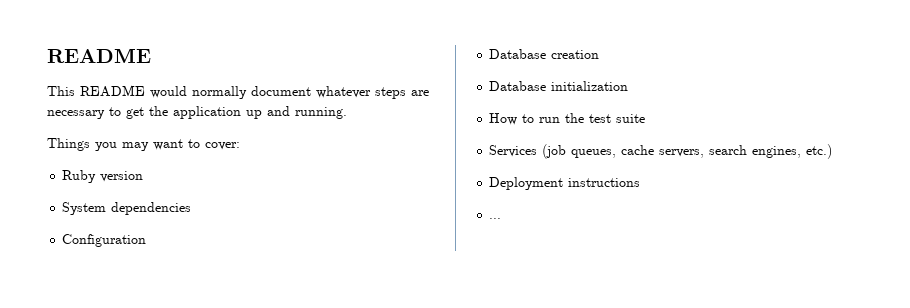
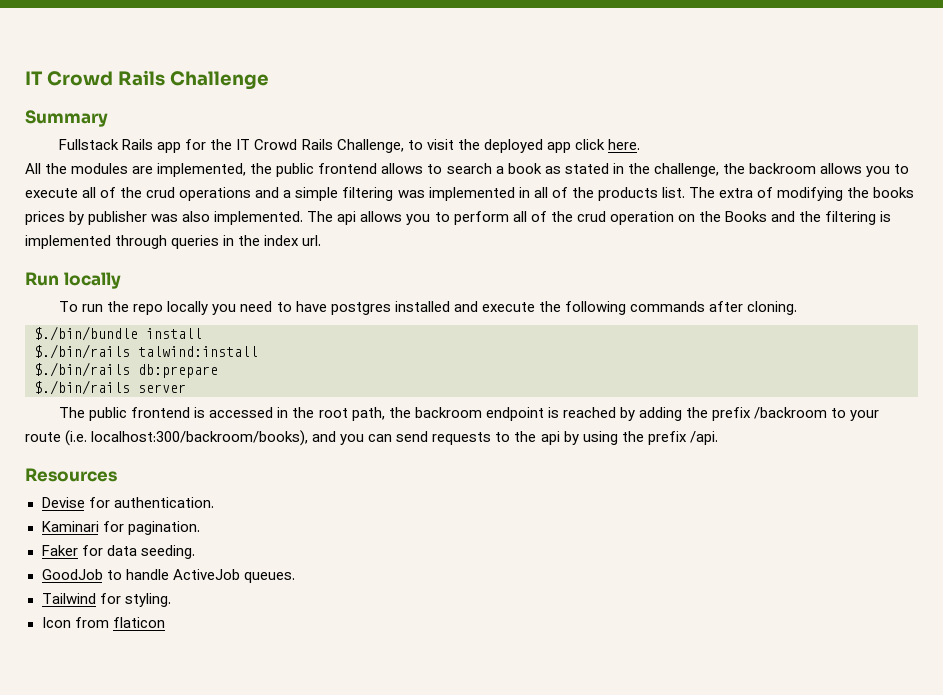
[47,48,151,63] [47,85,429,99] [47,106,347,119] [47,138,240,151] [62,170,144,183] [62,202,192,215] [62,234,147,247] [489,49,600,59] [489,81,629,91] [489,113,646,125] [489,144,833,159] [489,177,641,190] [489,218,502,219] README // This README would normally document whatever steps are necessary to get the application up and running. // Things you may want to cover: // Ruby version // System dependencies // Configuration // Database creation // Database initialization // How to run the test suite // Services (job queues, cache servers, search engines, etc.) // Deployment instructions // ... -> [25,70,269,90] [25,110,108,127] [59,139,640,153] [25,163,910,177] [25,187,915,201] [25,211,892,225] [25,235,322,249] [25,272,121,289] [59,301,798,315] [34,326,202,341] [34,344,258,359] [34,362,218,378] [34,380,186,395] [59,407,880,421] [25,430,718,446] [25,468,117,482] [41,497,214,508] [41,521,200,535] [41,545,195,559] [41,569,295,583] [41,593,171,607] [41,617,165,628] IT Crowd Rails Challenge // Summary // Fullstack Rails app for the IT Crowd Rails Challenge, to visit the deployed app click here. // All the modules are implemented, the public frontend allows to search a book as stated in the challenge, the backroom allows you to execute all of the crud operations and a simple filtering was implemented in all of the products list. The extra of modifying the books prices by publisher was also implemented. The api allows you to perform all of the crud operation on the Books and the filtering is implemented through queries in the index url. // Run locally // To run the repo locally you need to have postgres installed and execute the following commands after cloning. // $./bin/bundle install // $./bin/rails talwind:install // $./bin/rails db:prepare // $./bin/rails server // The public frontend is accessed in the root path, the backroom endpoint is reached by adding the prefix /backroom to your route (i.e. localhost:300/backroom/books), and you can send requests to the api by using the prefix /api. // Resources // Devise for authentication. // Kaminari for pagination. // Faker for data seeding. // GoodJob to handle ActiveJob queues. // Tailwind for styling. // Icon from flaticon

